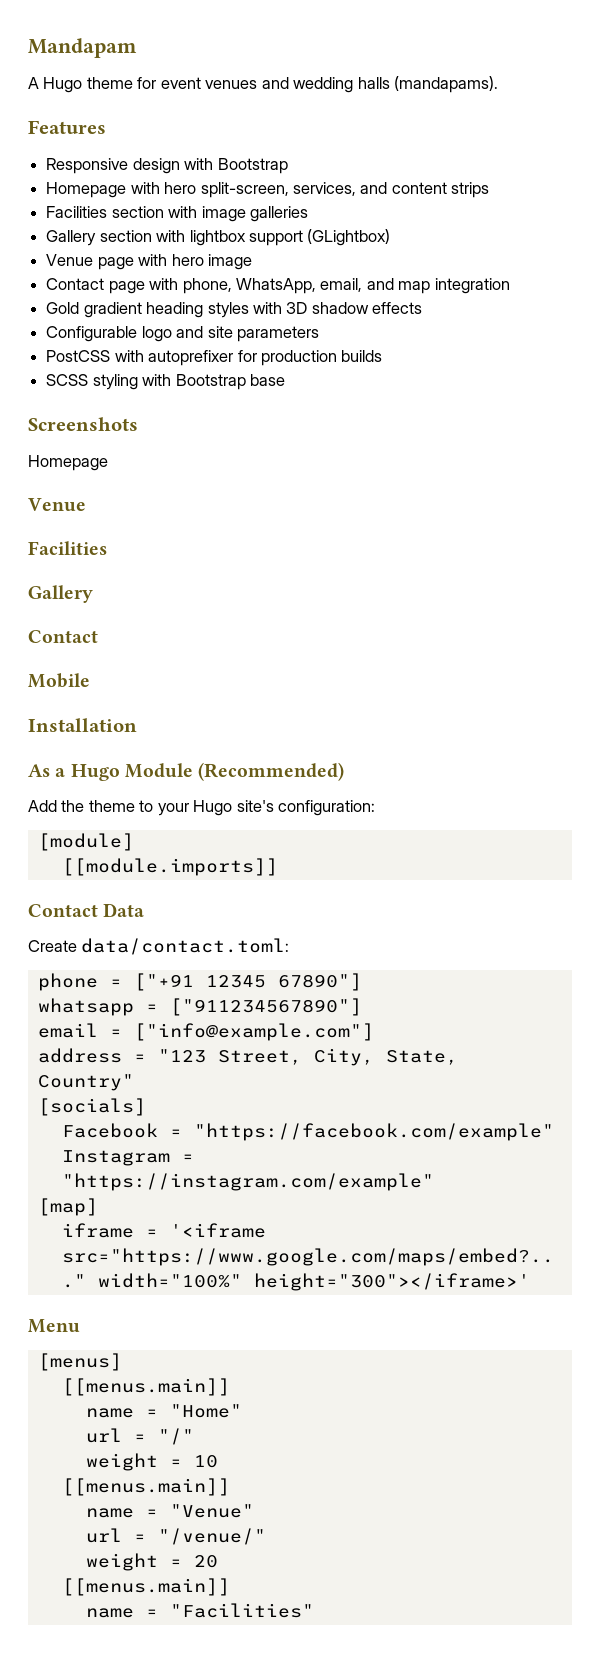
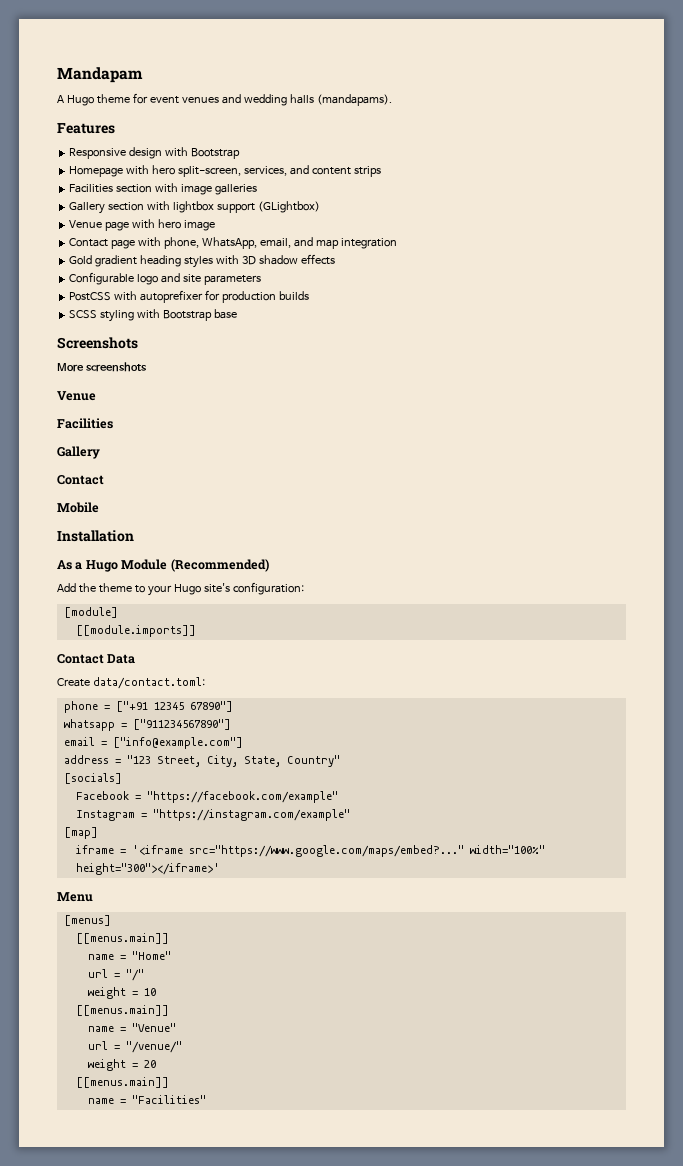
[28,455,108,471] Homepage -> [57,362,147,372] More screenshots

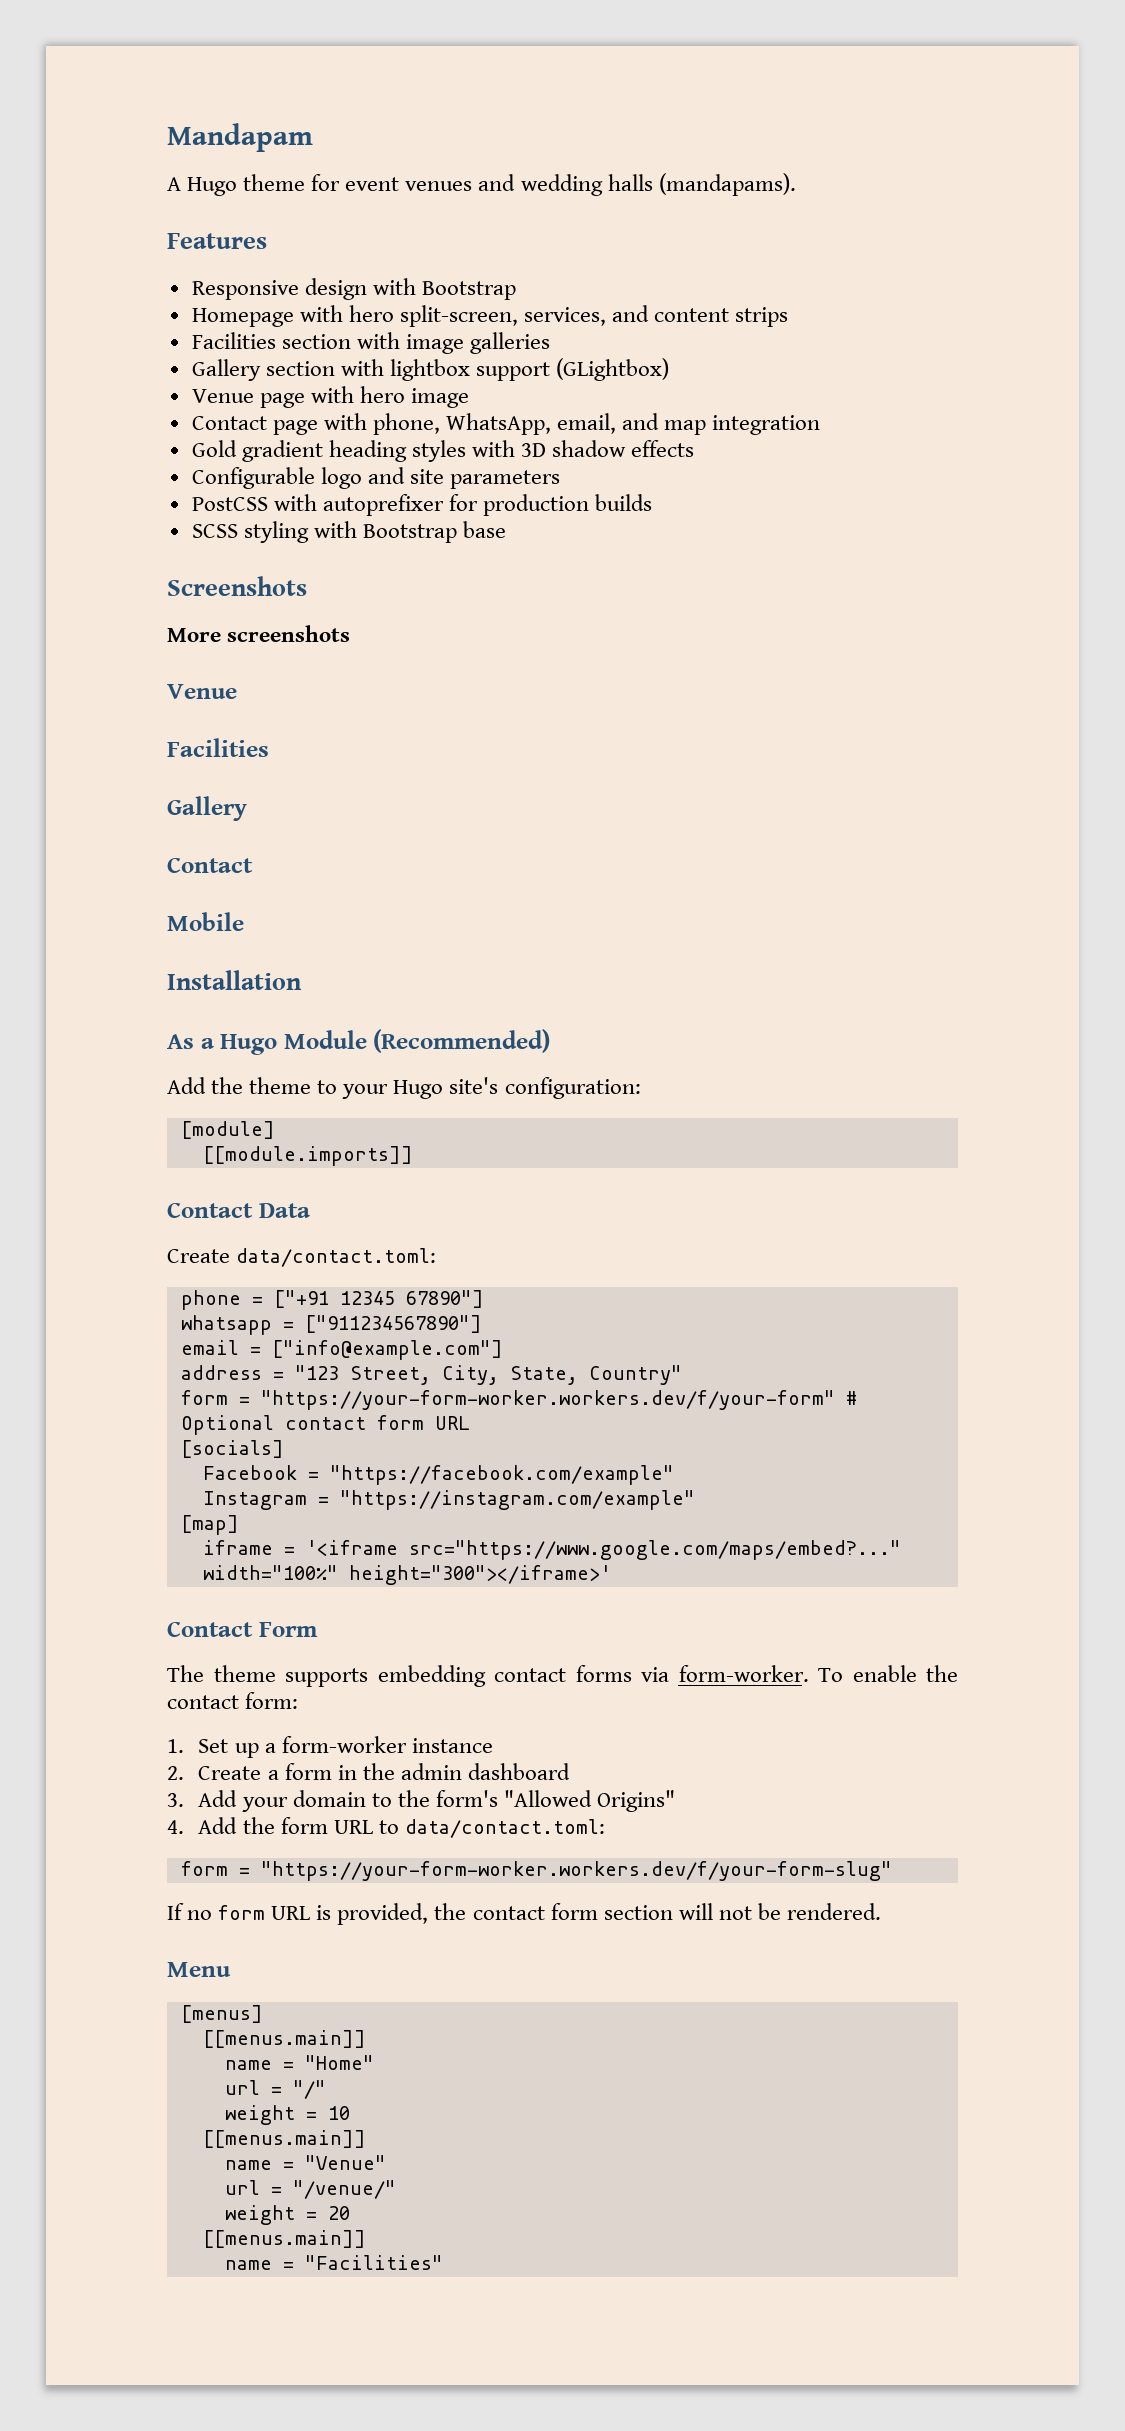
(340, 761) none -> [180,1390,857,1410] [180,1415,470,1435] // form = "https://your-form-worker.workers.dev/f/your-form" # Optional contact form URL
(220, 869) none -> [167,1621,318,1637] [167,1665,958,1687] [167,1692,299,1709] [167,1736,493,1758] [167,1763,570,1780] [167,1790,675,1812] [167,1817,605,1838] [180,1861,892,1881] [167,1903,881,1925] // Contact Form // The theme supports embedding contact forms via form-worker. To enable the contact form: // 1. Set up a form-worker instance // 2. Create a form in the admin dashboard // 3. Add your domain to the form's "Allowed Origins" // 4. Add the form URL to data/contact.toml: // form = "https://your-form-worker.workers.dev/f/your-form-slug" // If no form URL is provided, the contact form section will not be rendered.

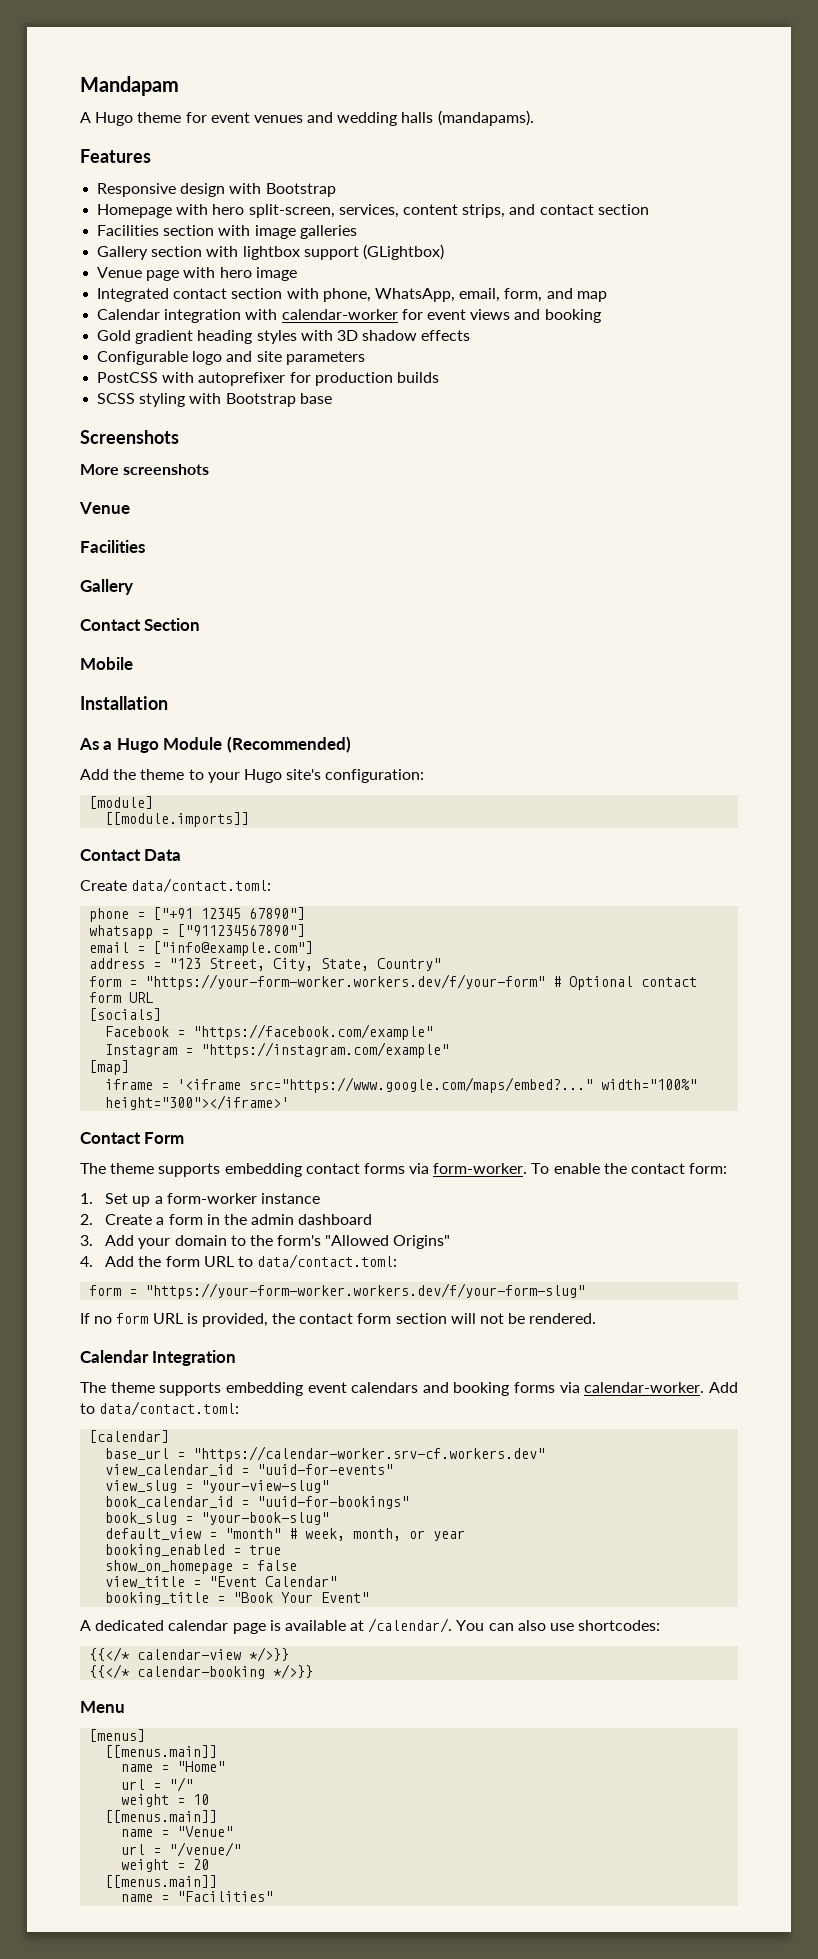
[612,305,789,327] and content strips -> [402,204,649,218] content strips, and contact section
[191,416,318,435] Contact page -> [97,288,283,302] Integrated contact section
(617, 423) none -> [504,288,543,302] form,
(707, 427) none -> [97,309,161,320] // Calendar
(821, 425) none -> [245,309,601,323] with calendar-worker for event views and booking
(253, 865) none -> [144,618,201,631] Section
(881, 1911) none -> [80,1350,237,1366] [80,1382,738,1396] [80,1401,240,1416] [89,1430,170,1443] [105,1446,546,1462] [105,1464,394,1476] [105,1480,330,1493] [105,1496,410,1509] [105,1512,330,1525] [105,1528,466,1541] [105,1544,282,1557] [105,1560,298,1574] [105,1576,338,1588] [105,1592,370,1605] [80,1618,661,1634] [89,1647,290,1662] [89,1664,314,1679] // Calendar Integration // The theme supports embedding event calendars and booking forms via calendar-worker. Add to data/contact.toml: // [calendar] // base_url = "https://calendar-worker.srv-cf.workers.dev" // view_calendar_id = "uuid-for-events" // view_slug = "your-view-slug" // book_calendar_id = "uuid-for-bookings" // book_slug = "your-book-slug" // default_view = "month" # week, month, or year // booking_enabled = true // show_on_homepage = false // view_title = "Event Calendar" // booking_title = "Book Your Event" // A dedicated calendar page is available at /calendar/. You can also use shortcodes: // {{</* calendar-view */>}} // {{</* calendar-booking */>}}

